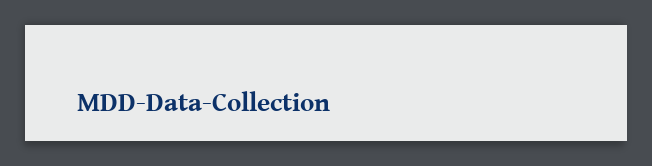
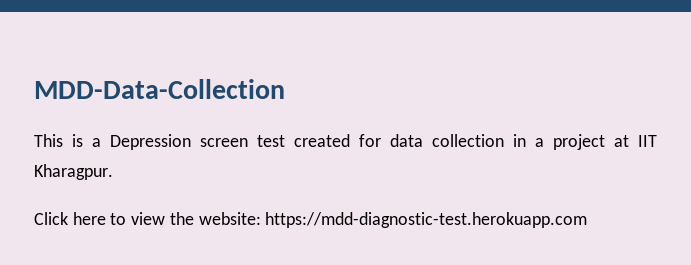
(330, 101) none -> [34,134,657,150] [34,164,113,180] [34,212,588,228] // This is a Depression screen test created for data collection in a project at IIT Kharagpur. // Click here to view the website: https://mdd-diagnostic-test.herokuapp.com

